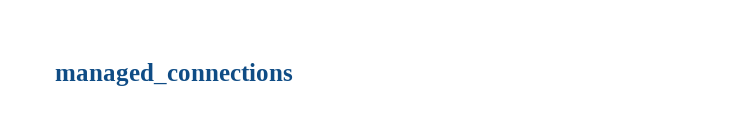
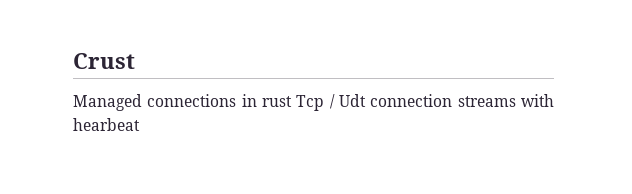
[55,63,293,86] managed_connections -> [73,53,135,69] [73,94,554,111] [73,118,140,131] Crust // Managed connections in rust Tcp / Udt connection streams with hearbeat

